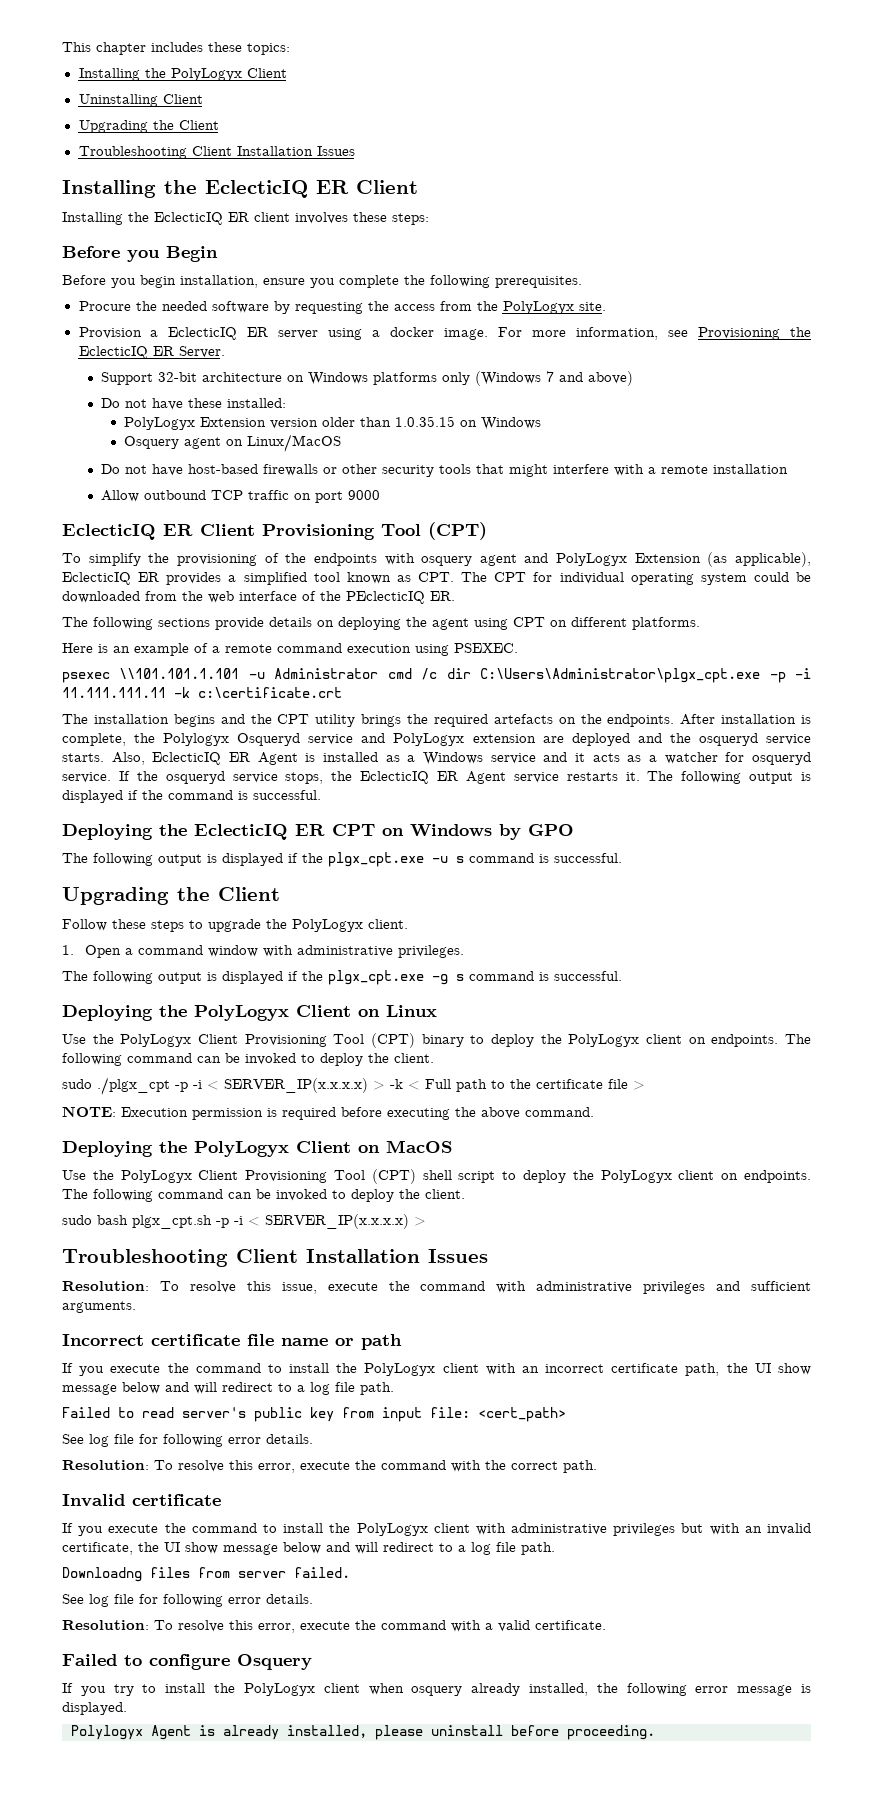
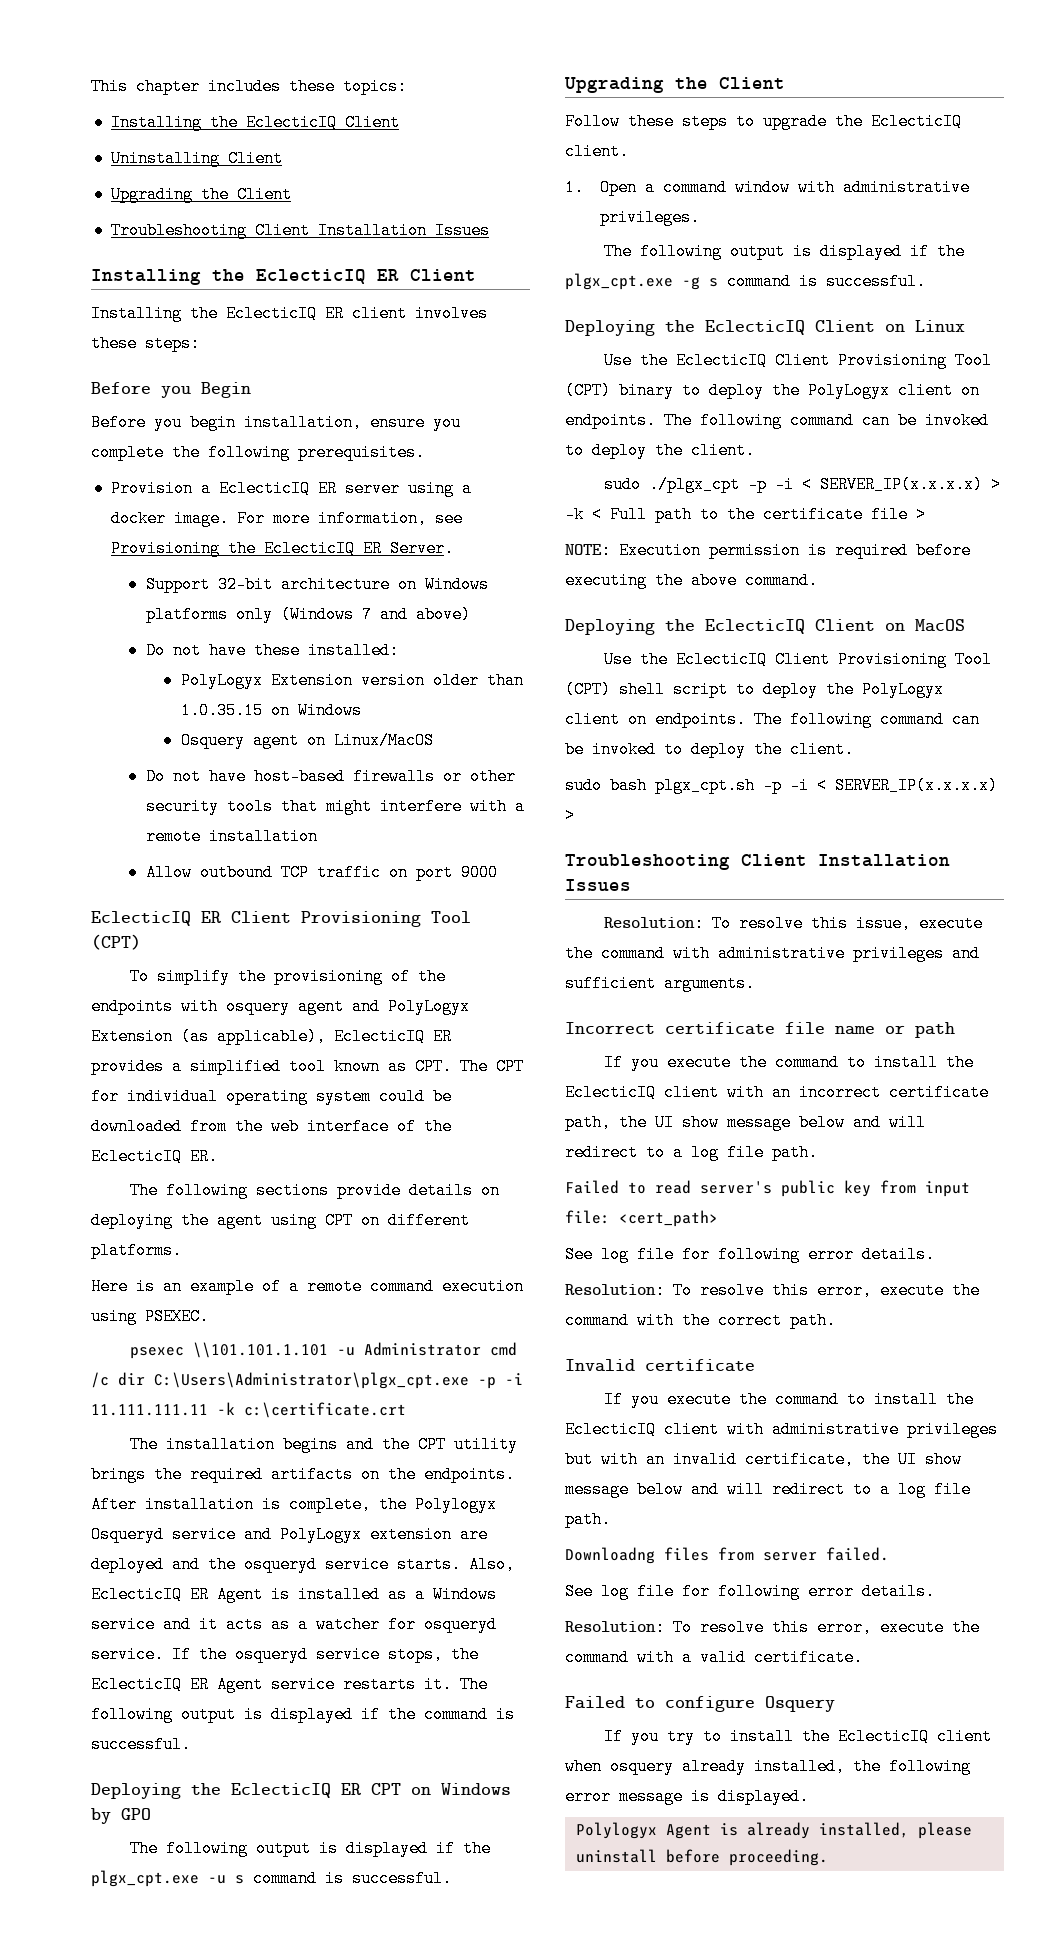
[170,68,242,81] PolyLogyx -> [245,114,337,131] EclecticIQ
[78,301,606,314] // Procure the needed software by requesting the access from the PolyLogyx site. -> (425, 452) none
[346,591,425,604] PEclecticIQ -> [91,1148,182,1165] EclecticIQ
[493,714,553,724] artefacts -> [271,1466,353,1483] artifacts
[292,919,363,932] PolyLogyx -> [871,113,962,130] EclecticIQ
[194,1005,289,1021] PolyLogyx -> [705,320,805,335] EclecticIQ
[120,1034,192,1047] PolyLogyx -> [676,352,768,369] EclecticIQ
[194,1141,289,1157] PolyLogyx -> [705,619,805,634] EclecticIQ
[120,1170,192,1183] PolyLogyx -> [676,651,768,668] EclecticIQ
[364,1363,436,1376] PolyLogyx -> [565,1084,656,1101] EclecticIQ
[356,1523,428,1536] PolyLogyx -> [565,1421,656,1438] EclecticIQ
[243,1683,315,1696] PolyLogyx -> [838,1728,930,1745] EclecticIQ

